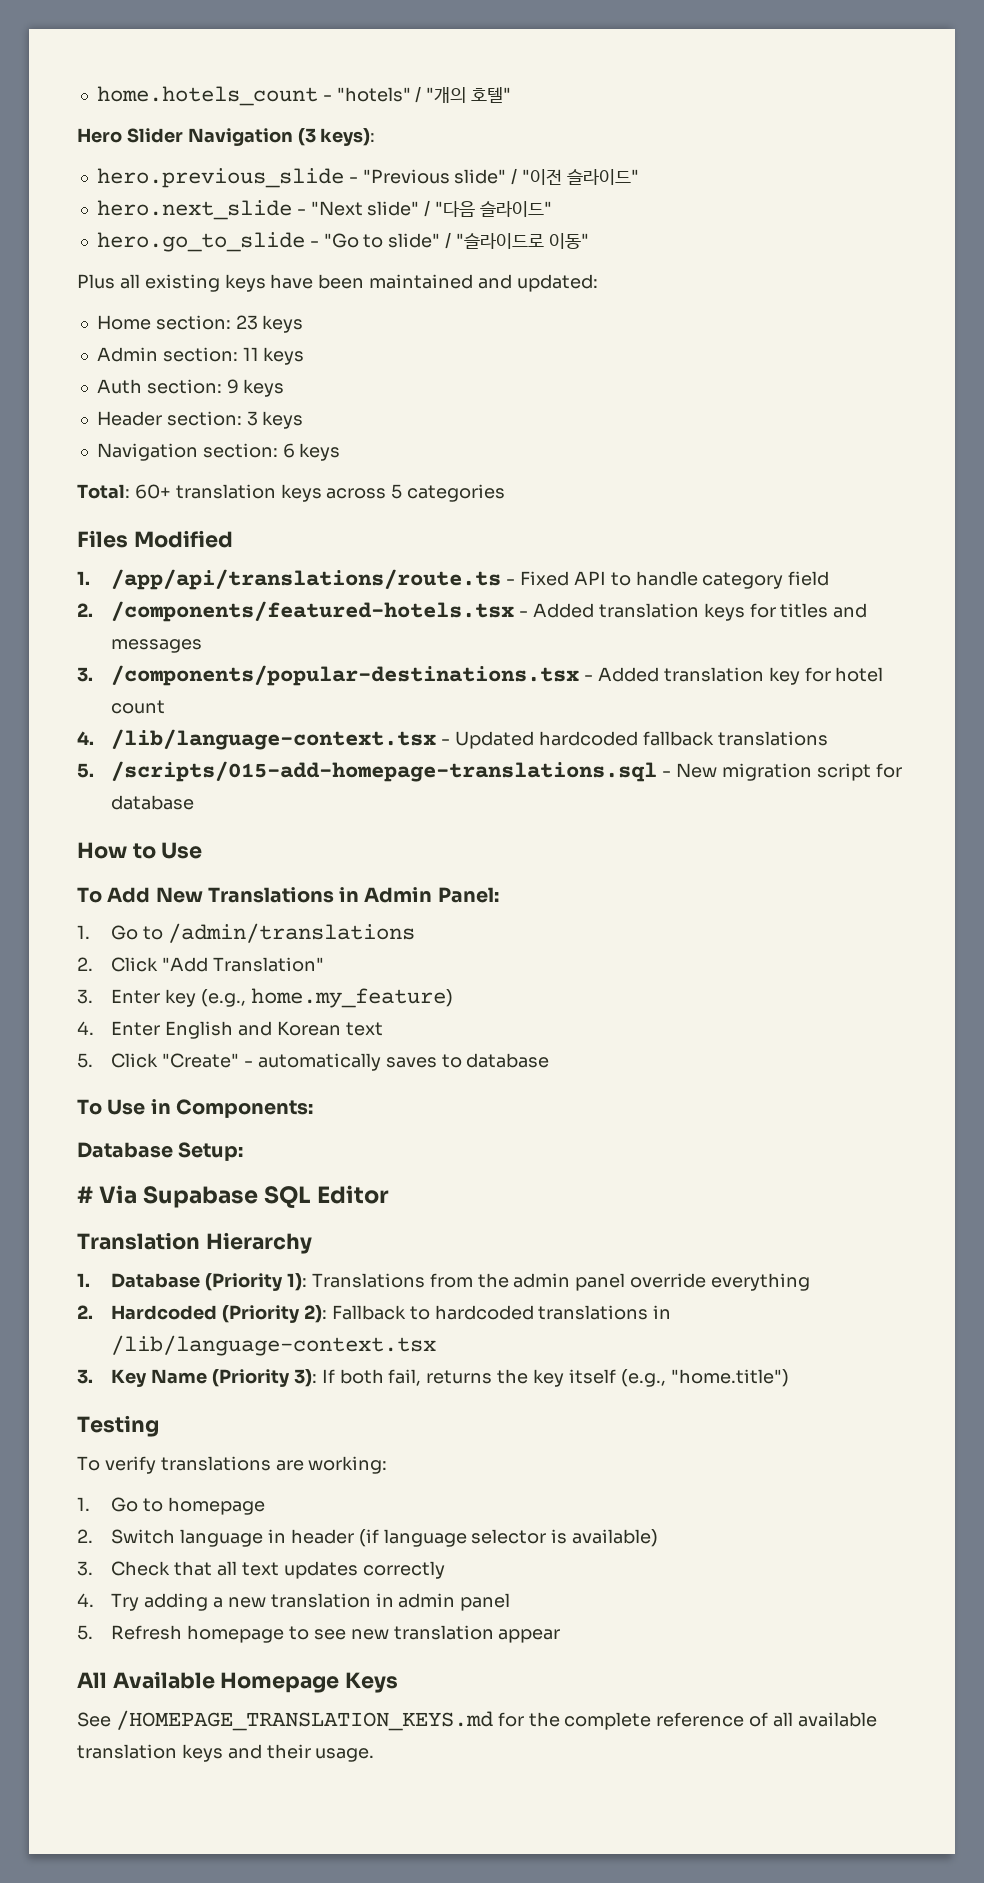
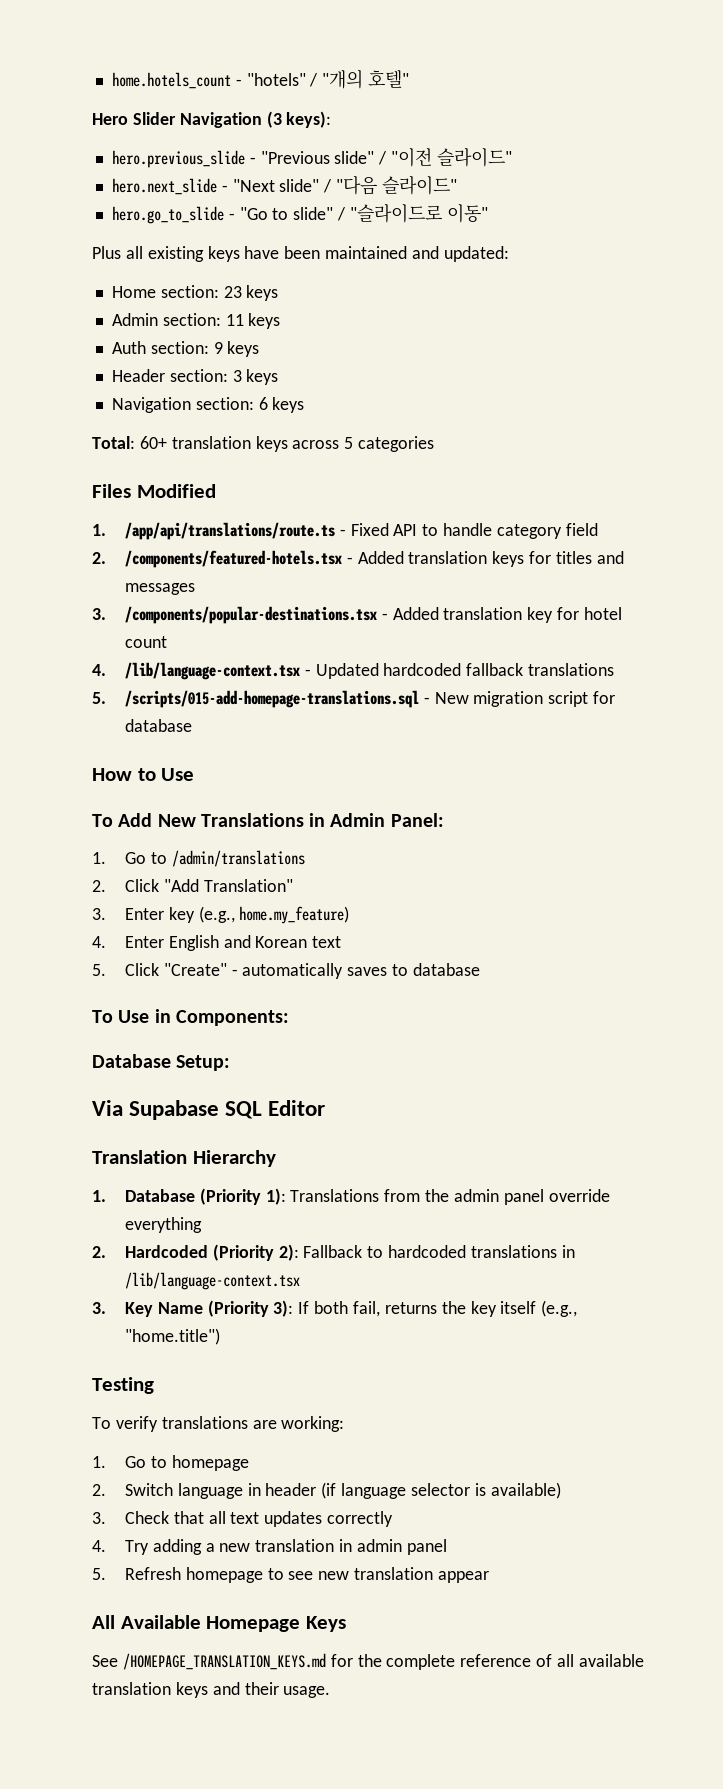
[77,1186,93,1203] # -> (231, 1063) none

